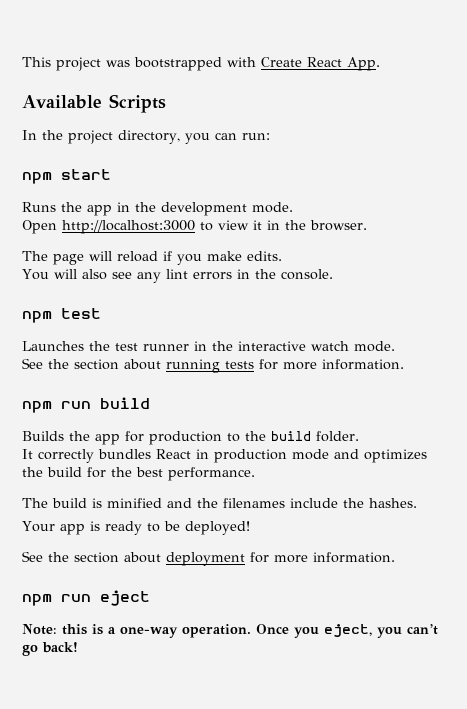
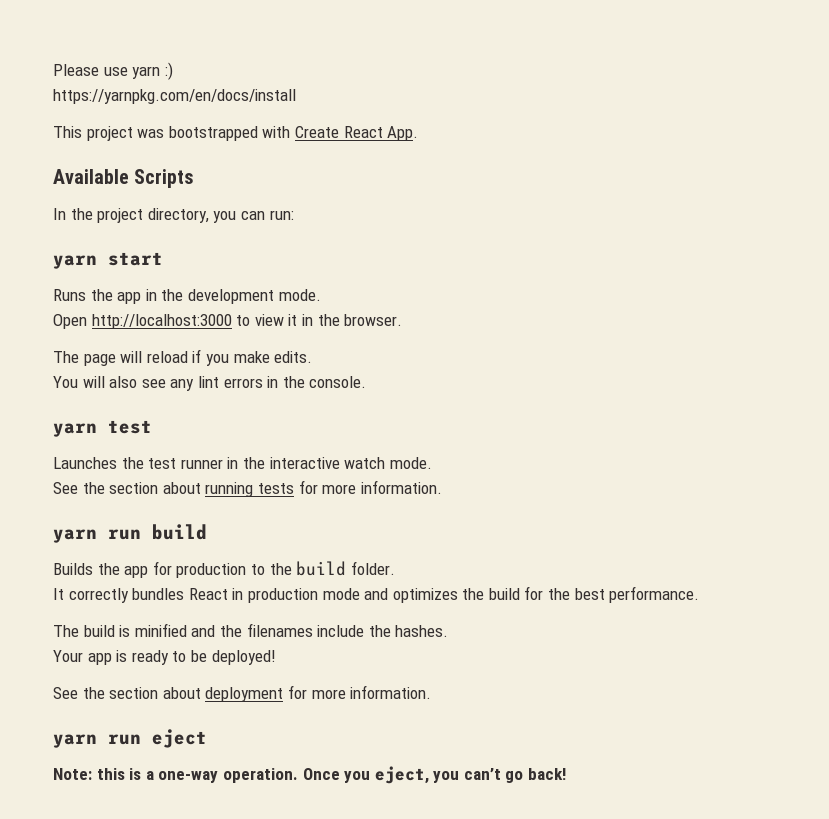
(22, 62) none -> [53,62,173,80] [53,89,296,104] Please use yarn :) // https://yarnpkg.com/en/docs/install //
[22,172,52,184] npm -> [53,255,97,269] yarn
[22,311,52,323] npm -> [53,423,97,437] yarn
[22,401,52,413] npm -> [53,529,97,543] yarn
[22,594,52,606] npm -> [53,734,97,748] yarn

